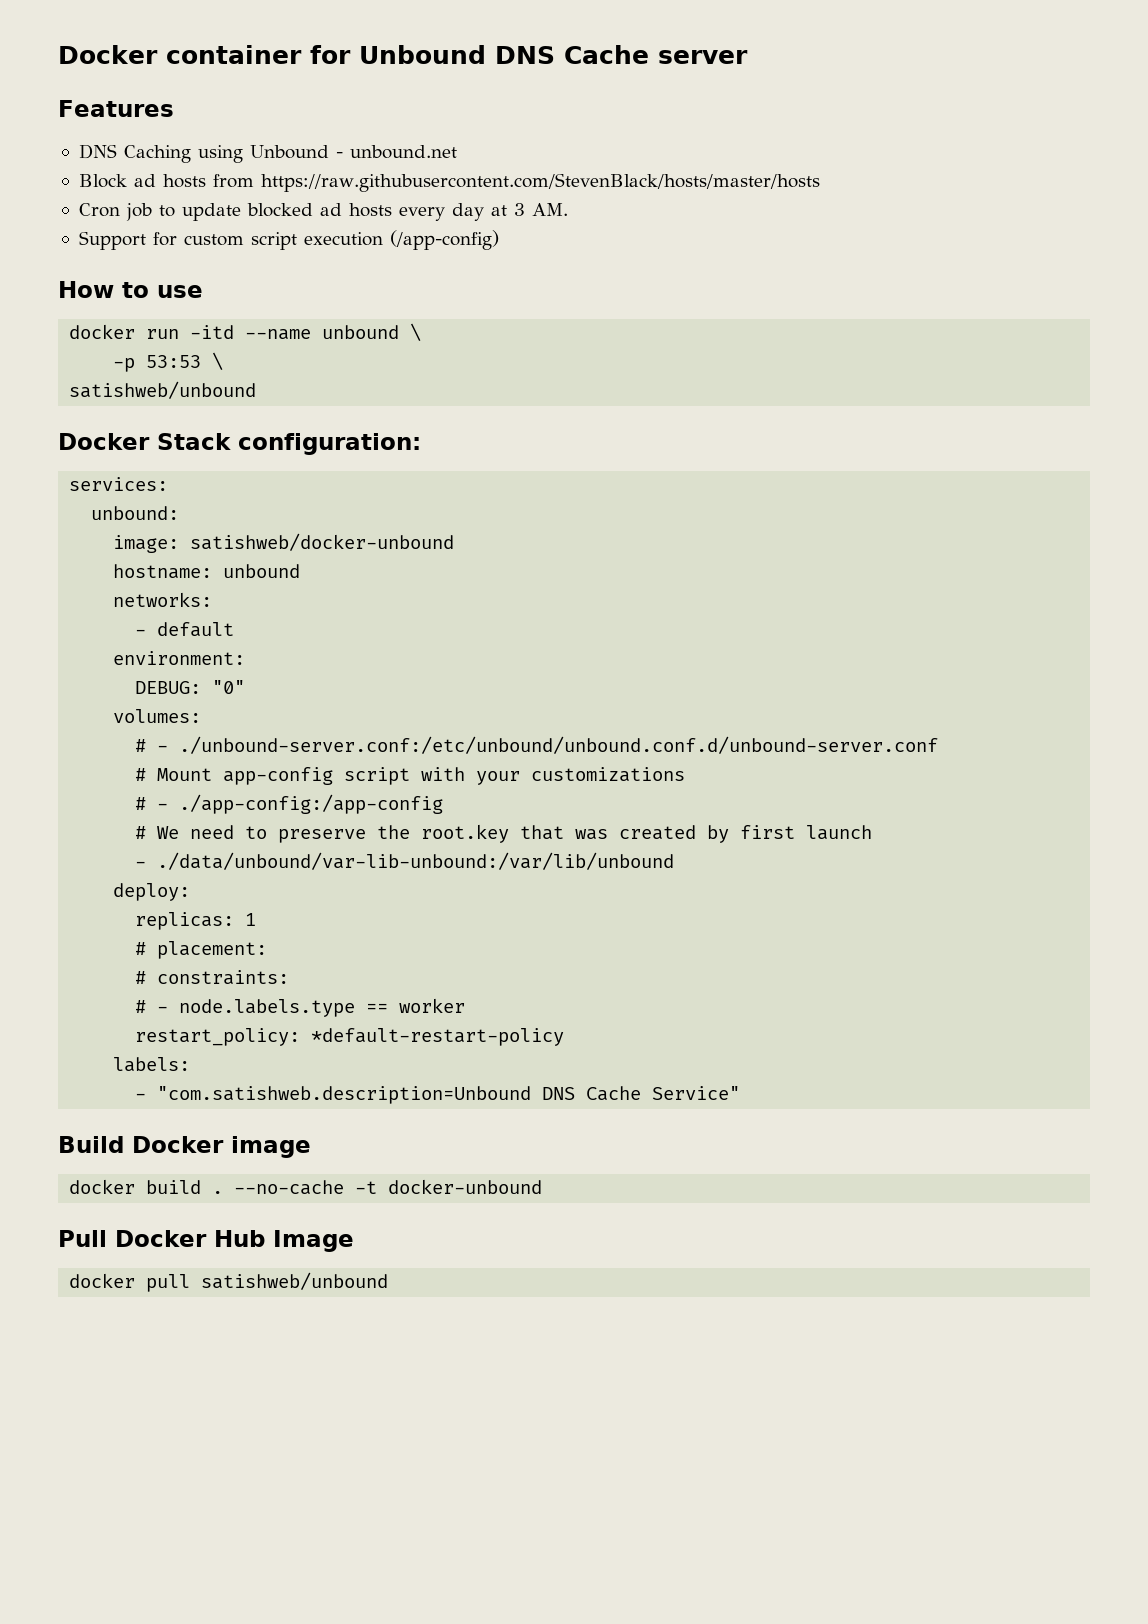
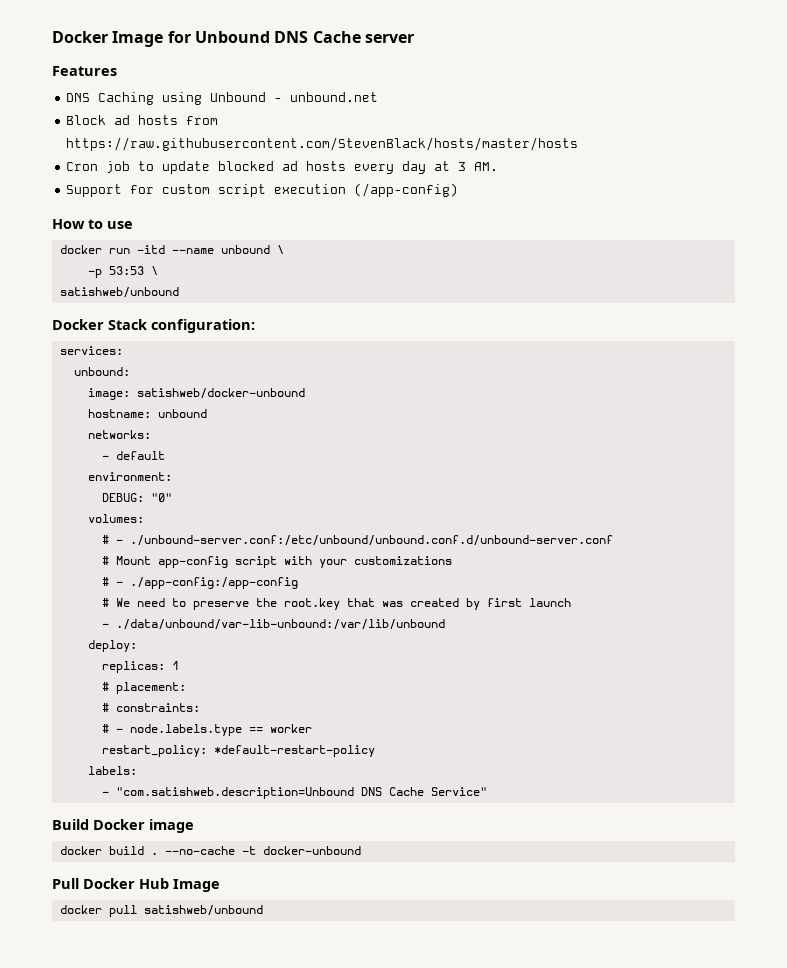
[58,45,302,64] Docker container -> [52,31,164,47] Docker Image

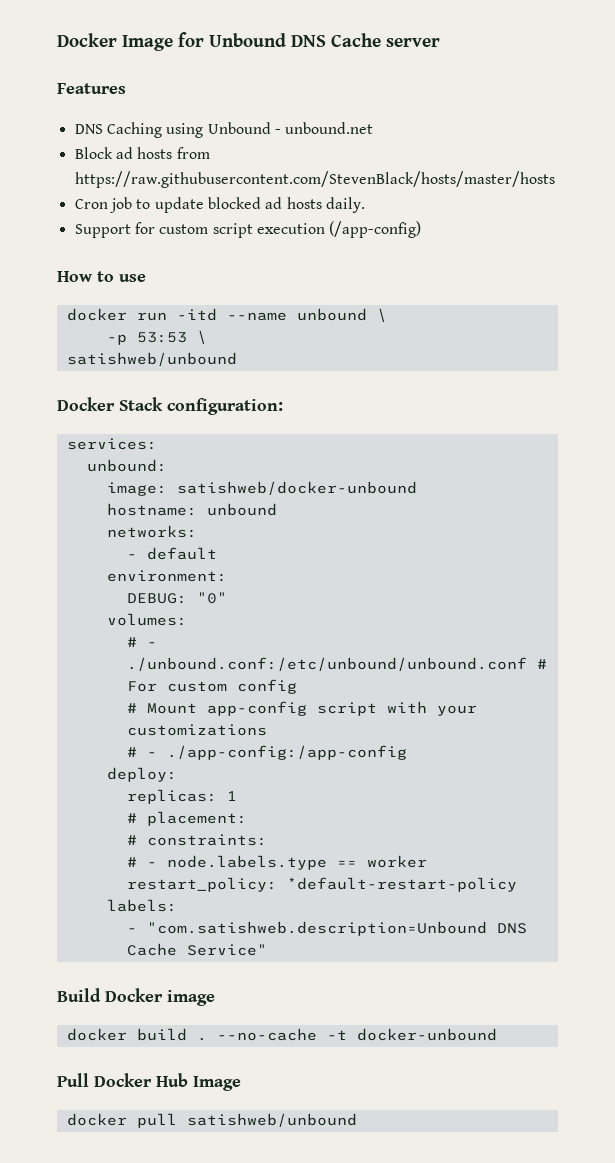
[354,161,499,174] every day at 3 AM. -> [325,197,365,213] daily.
[129,535,613,546] ./unbound-server.conf:/etc/unbound/unbound.conf.d/unbound-server.conf -> [126,657,547,671] [126,679,297,694] ./unbound.conf:/etc/unbound/unbound.conf # For custom config
[101,598,571,610] [101,619,445,630] // # We need to preserve the root.key that was created by first launch // - ./data/unbound/var-lib-unbound:/var/lib/unbound -> (407, 752) none

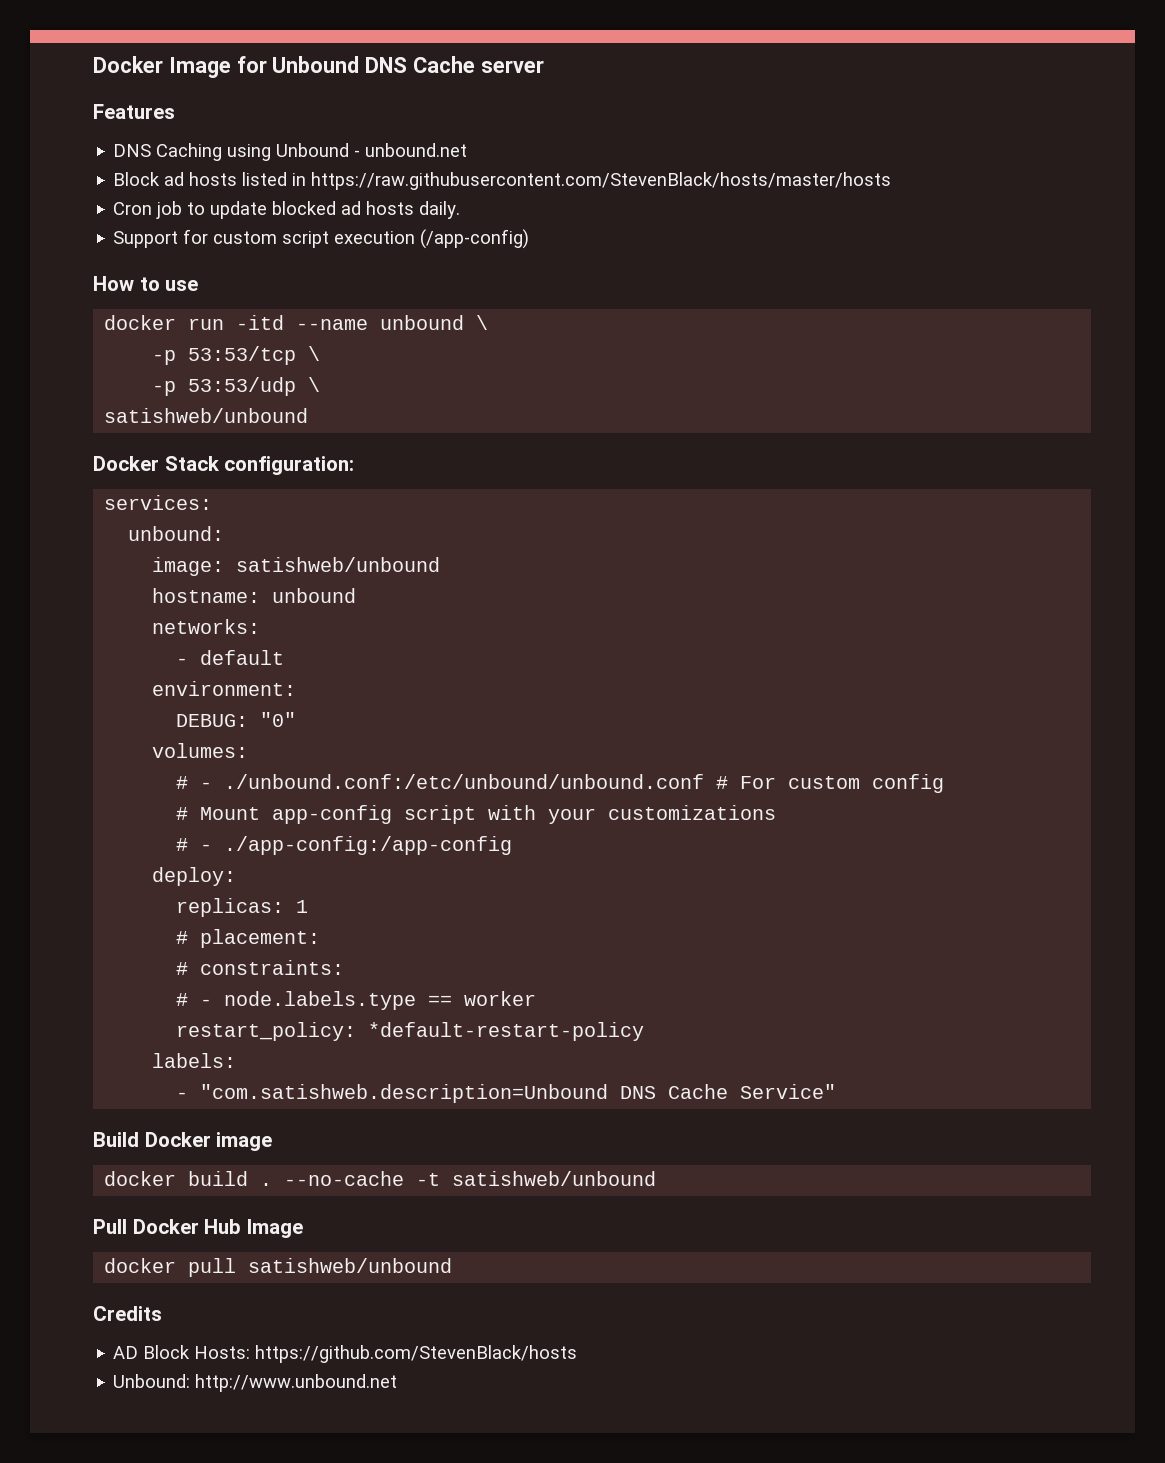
[176,147,210,159] from -> [242,172,307,186] listed in
[136,332,187,343] 53:53 -> [188,346,321,365] [152,377,297,396] 53:53/tcp \ // -p 53:53/udp
[176,481,417,495] satishweb/docker-unbound -> [236,557,441,572] satishweb/unbound
[356,1028,497,1041] docker-unbound -> [452,1171,657,1186] satishweb/unbound
(357, 1120) none -> [93,1306,162,1321] [113,1345,578,1363] [113,1374,398,1392] // Credits // AD Block Hosts: https://github.com/StevenBlack/hosts // Unbound: http://www.unbound.net

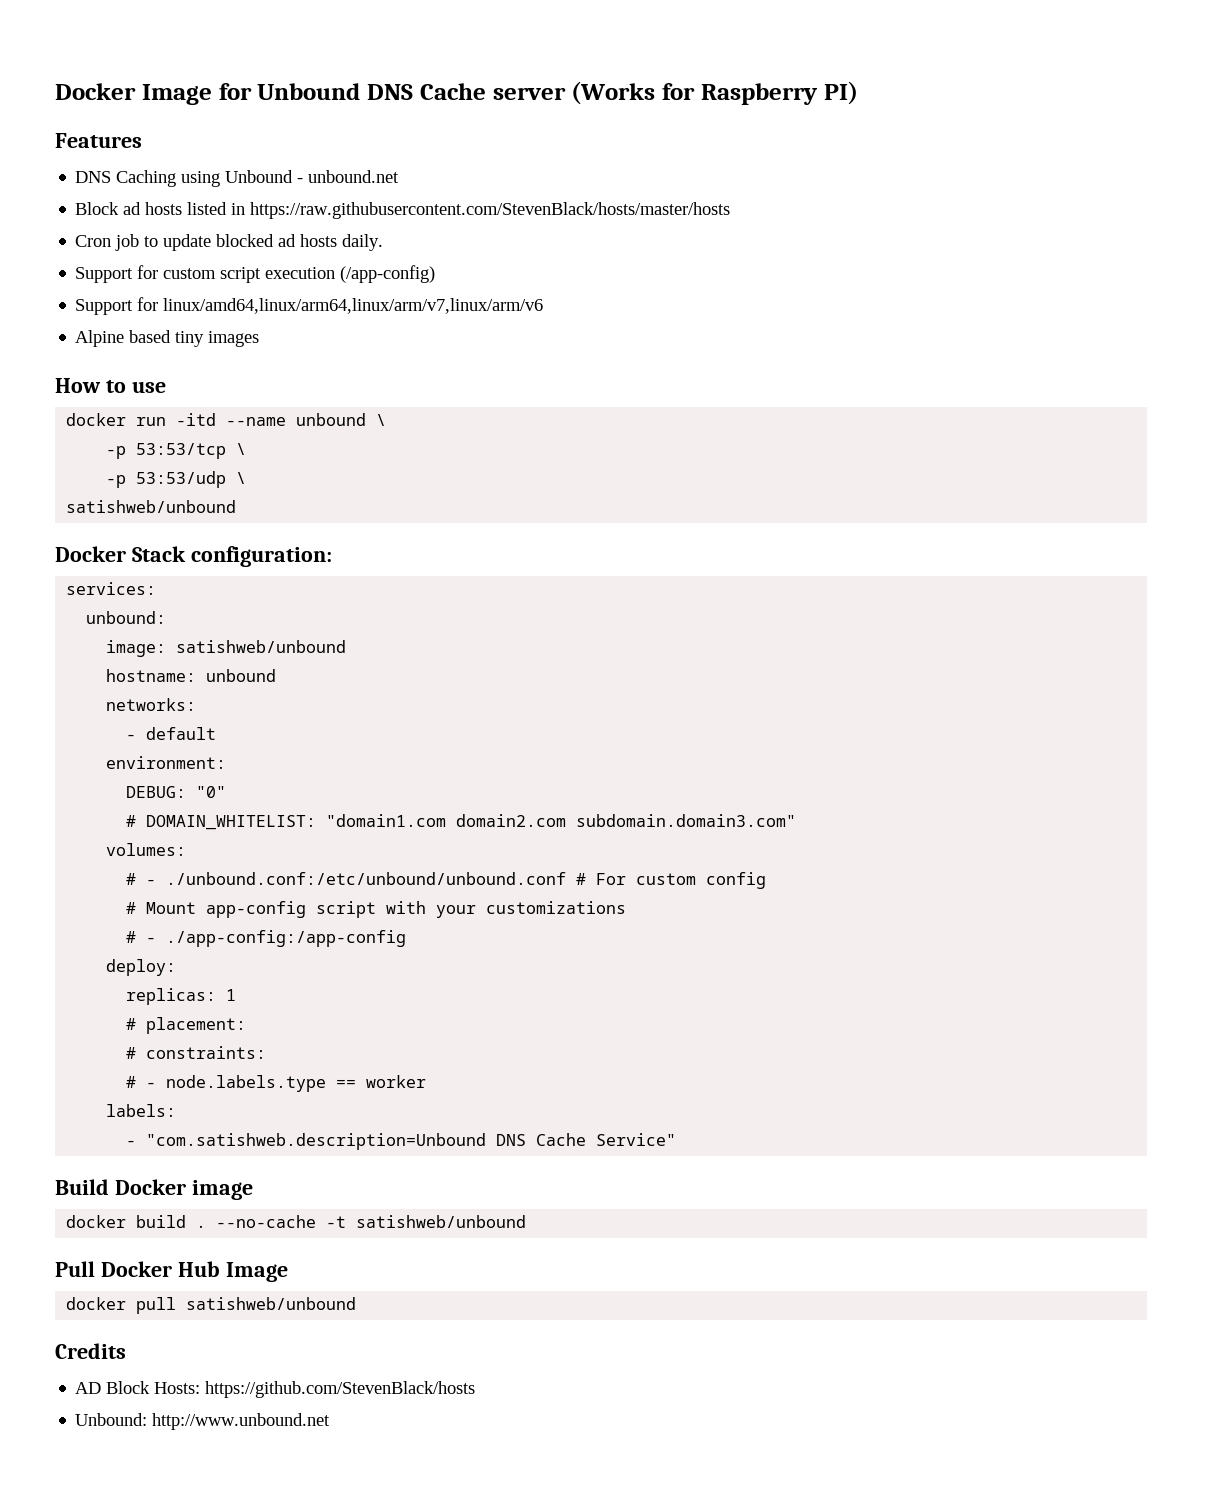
(544, 66) none -> [571,81,858,105] (Works for Raspberry PI)
(530, 239) none -> [75,297,544,315] [75,330,260,347] // Support for linux/amd64,linux/arm64,linux/arm/v7,linux/arm/v6 // Alpine based tiny images
(297, 719) none -> [126,814,797,830] // # DOMAIN_WHITELIST: "domain1.com domain2.com subdomain.domain3.com"
[176,1022,645,1041] // restart_policy: *default-restart-policy -> (427, 1081) none

